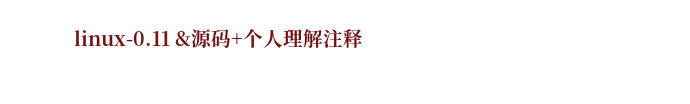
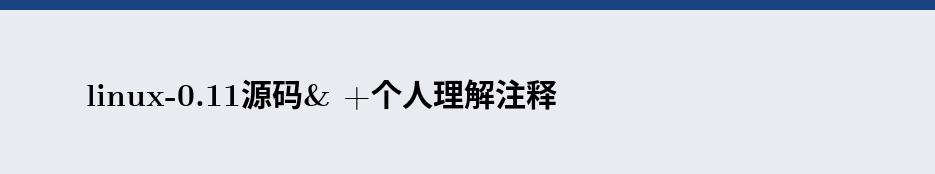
[175,29,232,48] &源码 -> [241,79,331,110] 源码&

